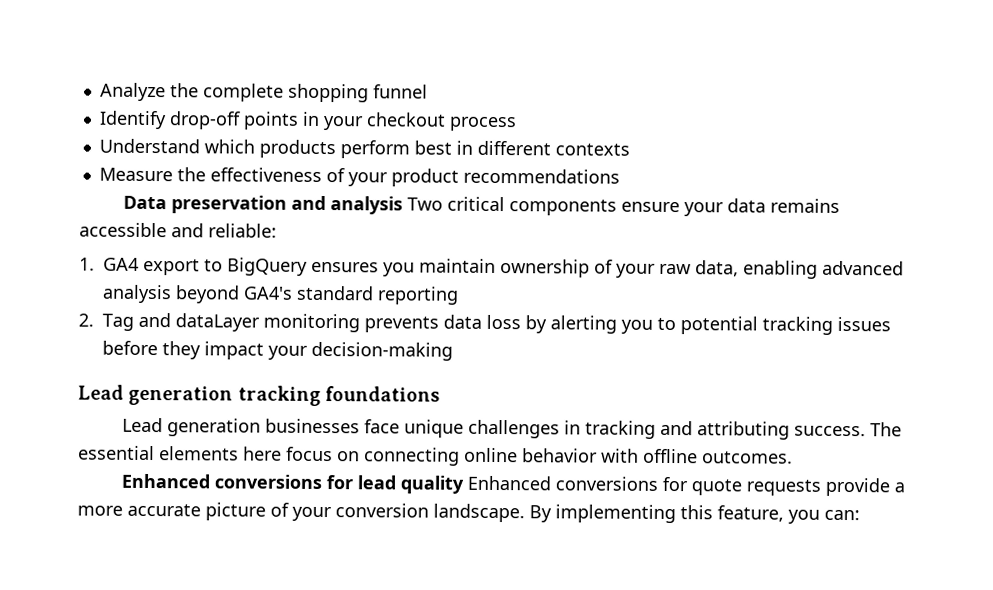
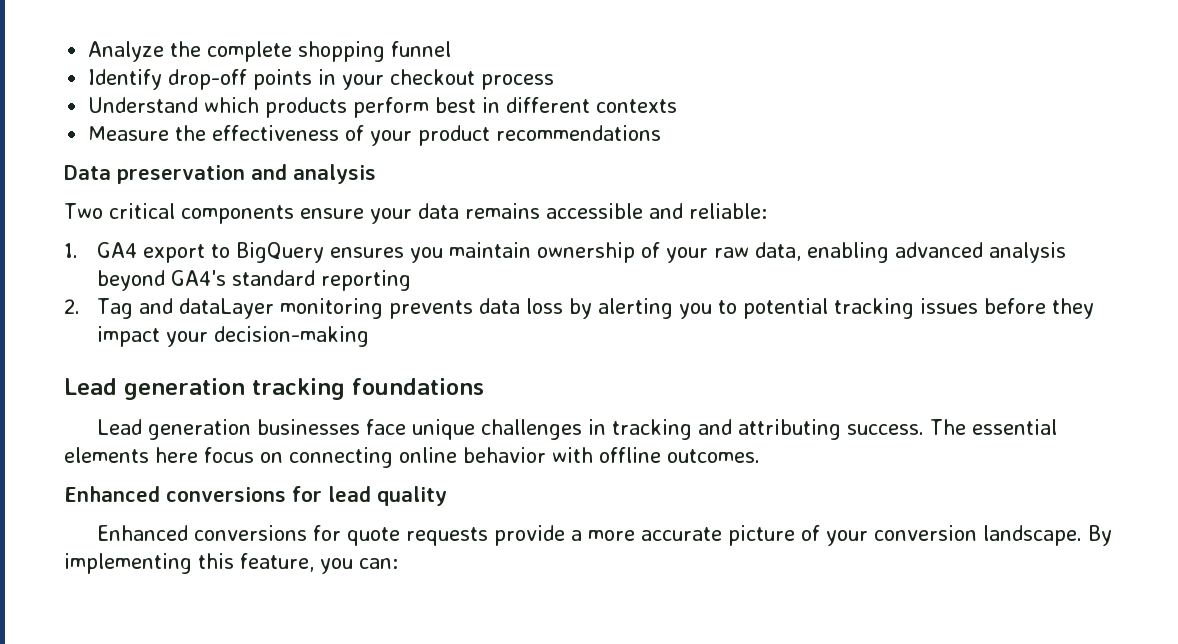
(404, 205) none -> (376, 174) //
(465, 484) none -> (447, 496) //

